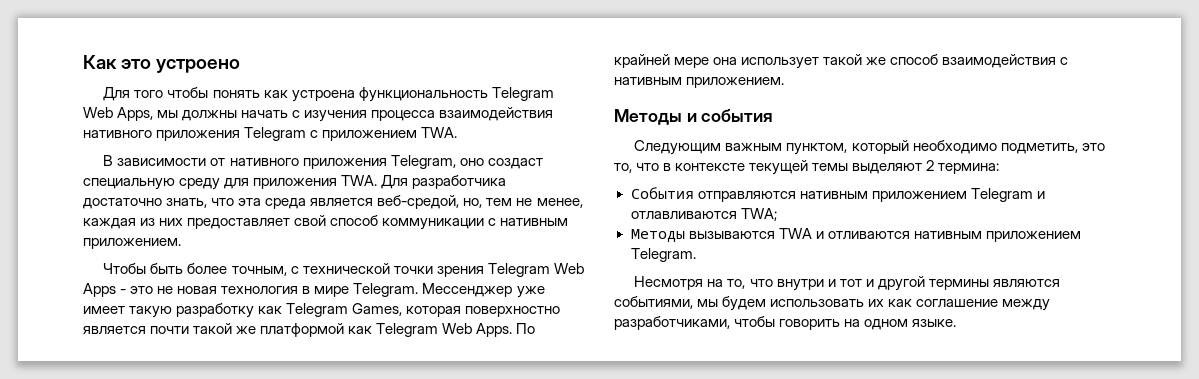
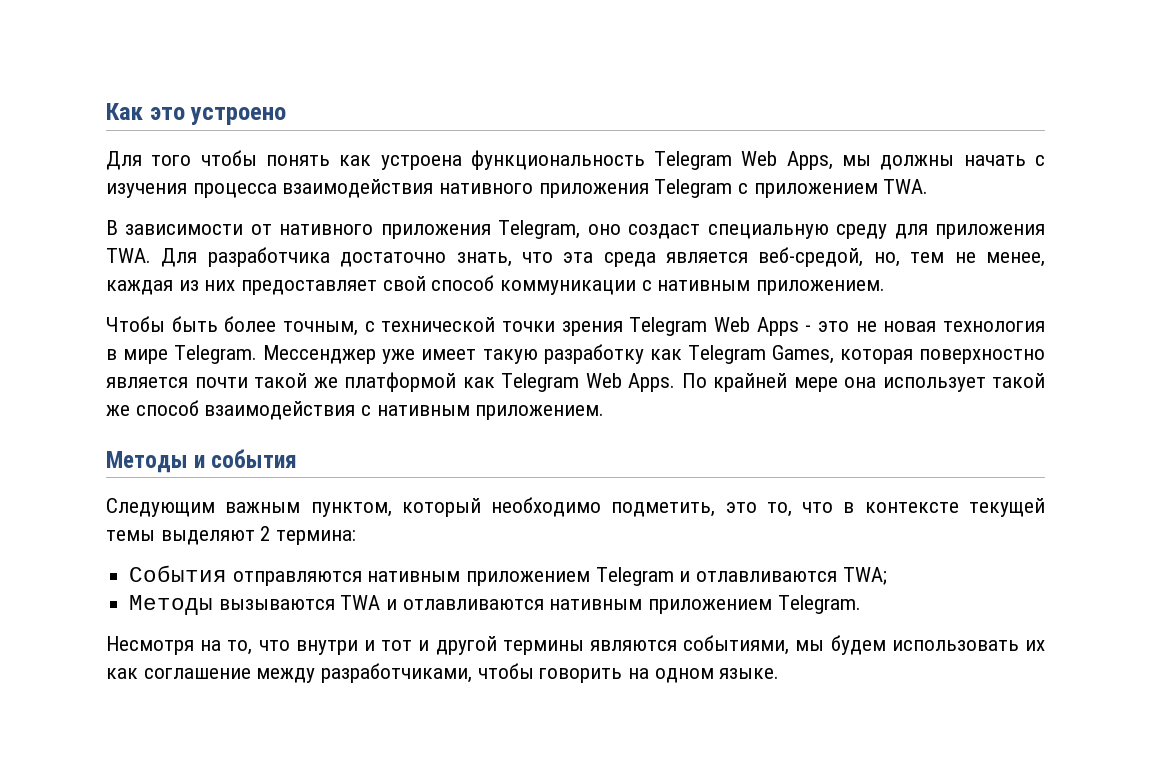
[827,231,910,239] отливаются -> [402,599,544,610] отлавливаются

